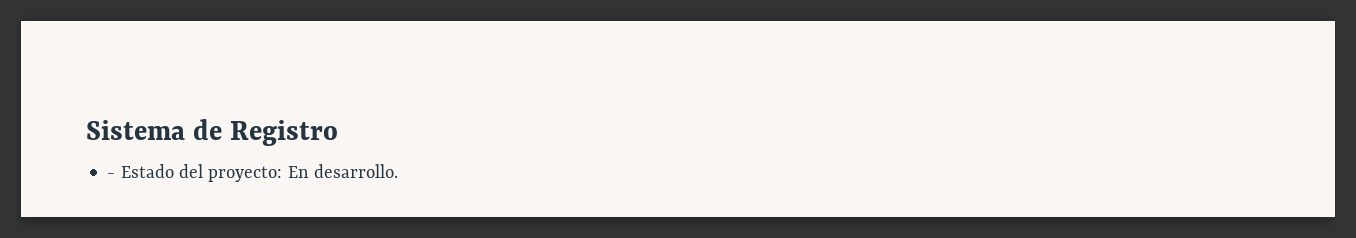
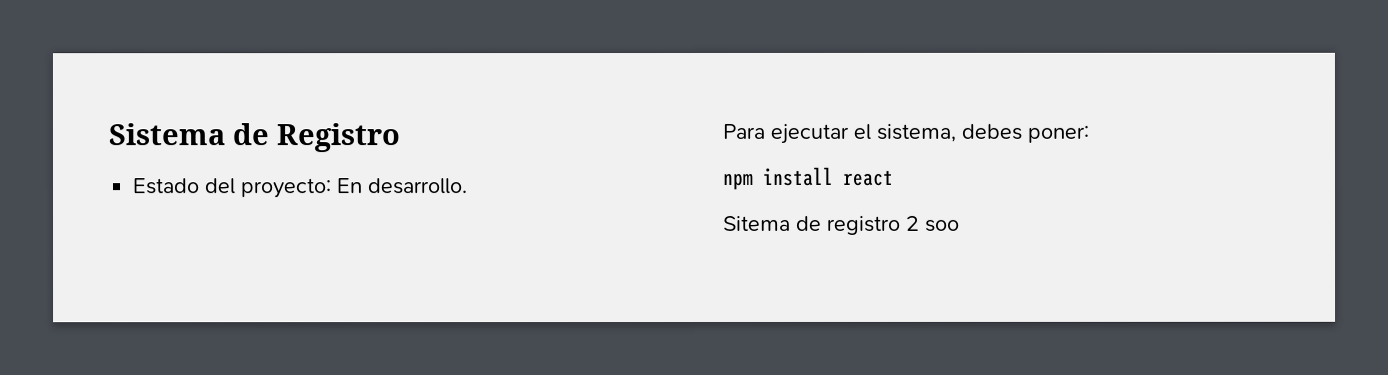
[107,173,116,178] - -> (400, 138) none
(398, 171) none -> [722,123,1089,144] [722,166,893,190] [723,215,960,235] // Para ejecutar el sistema, debes poner: // npm install react // Sitema de registro 2 soo

